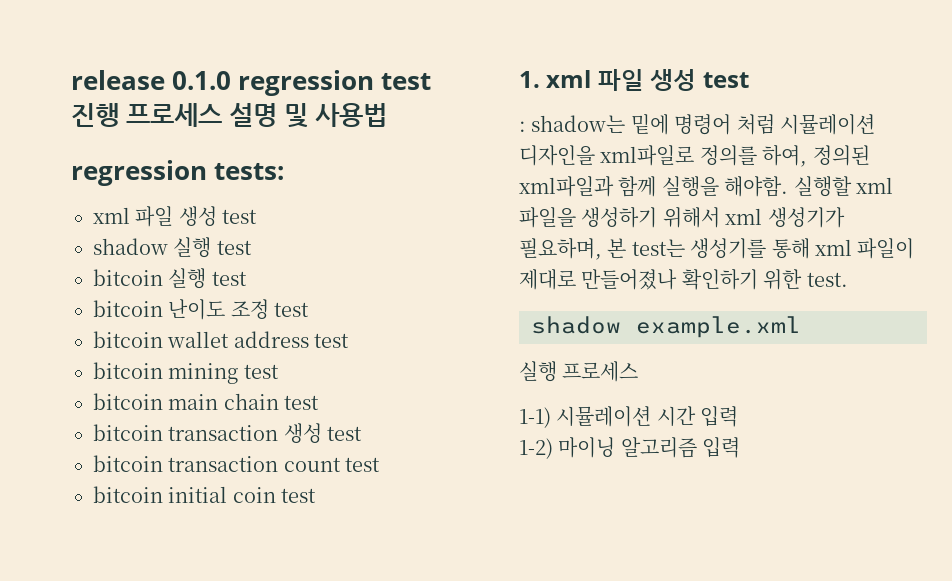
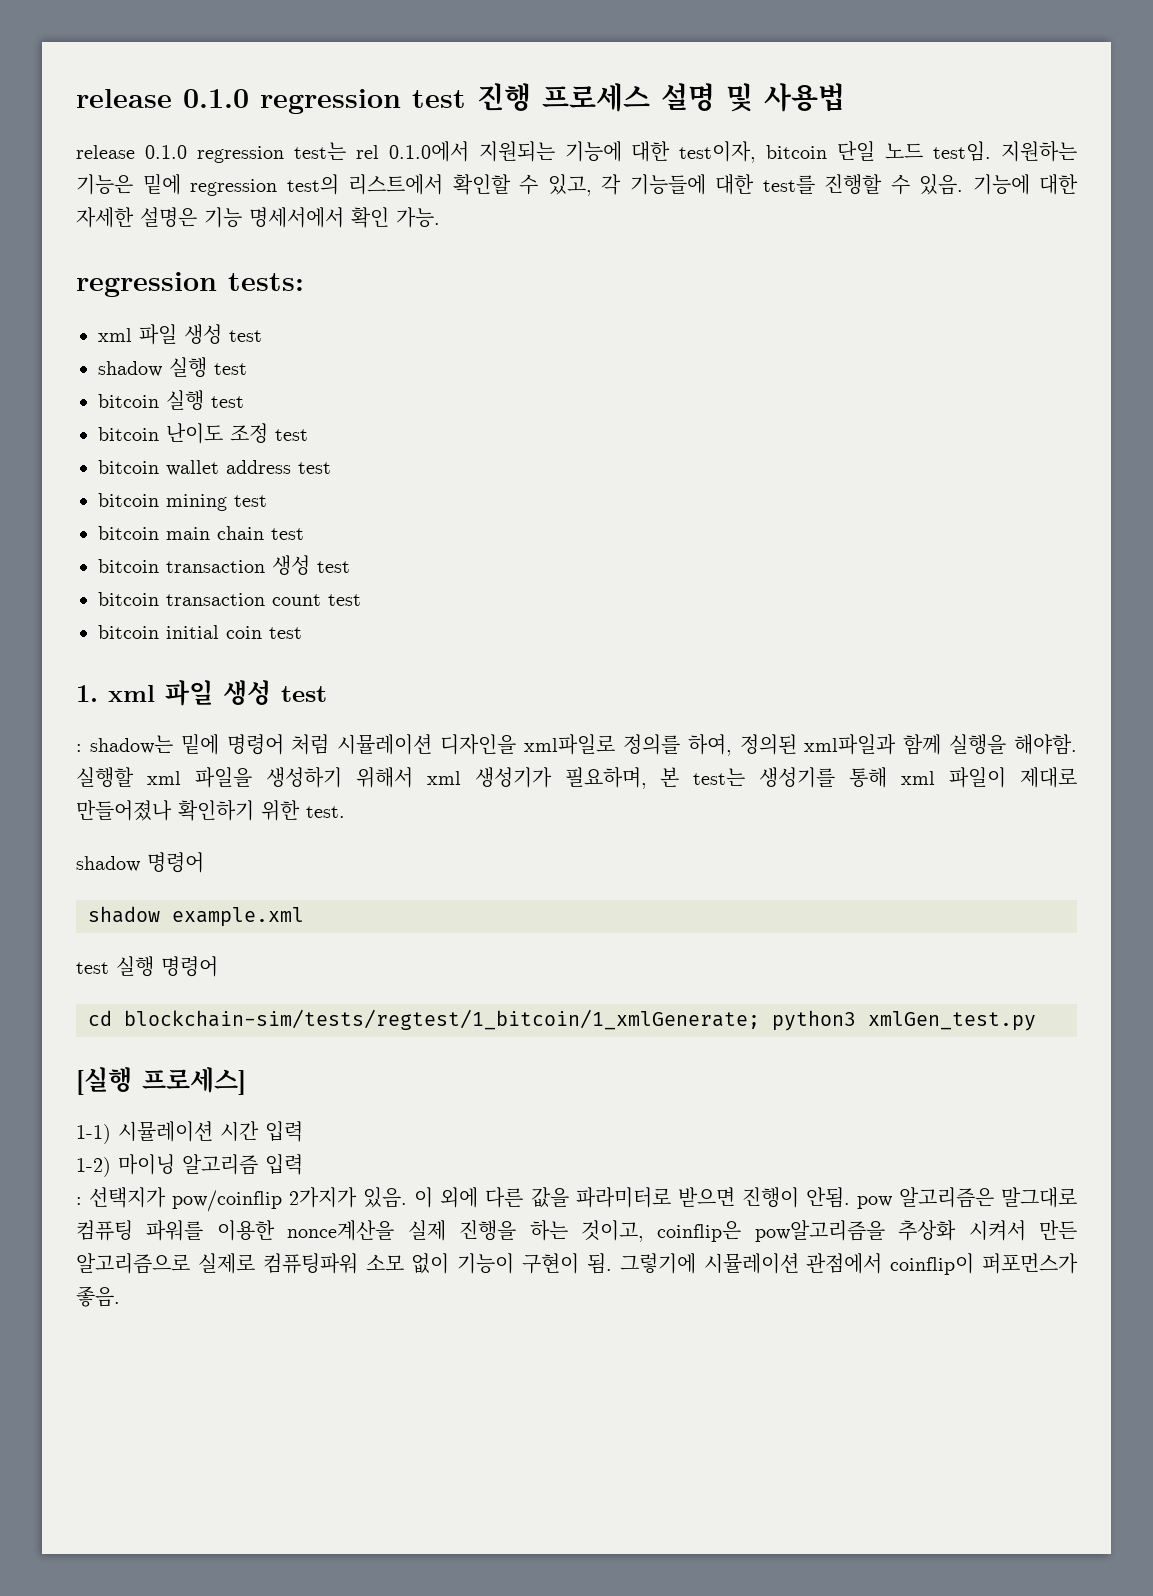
(388, 115) none -> [76,141,1077,163] [76,174,1078,196] [76,207,440,228] // release 0.1.0 regression test는 rel 0.1.0에서 지원되는 기능에 대한 test이자, bitcoin 단일 노드 test임. 지원하는 기능은 밑에 regression test의 리스트에서 확인할 수 있고, 각 기능들에 대한 test를 진행할 수 있음. 기능에 대한 자세한 설명은 기능 명세서에서 확인 가능.
(848, 279) none -> [76,852,204,873] // shadow 명령어
[519,361,639,382] 실행 프로세스 -> [76,956,218,977] [88,1009,1036,1031] [76,1067,246,1095] test 실행 명령어 // cd blockchain-sim/tests/regtest/1_bitcoin/1_xmlGenerate; python3 xmlGen_test.py // [실행 프로세스]
(741, 447) none -> [76,1187,1078,1212] [76,1220,1077,1242] [76,1253,1078,1275] [76,1286,120,1307] // : 선택지가 pow/coinflip 2가지가 있음. 이 외에 다른 값을 파라미터로 받으면 진행이 안됨. pow 알고리즘은 말그대로 컴퓨팅 파워를 이용한 nonce계산을 실제 진행을 하는 것이고, coinflip은 pow알고리즘을 추상화 시켜서 만든 알고리즘으로 실제로 컴퓨팅파워 소모 없이 기능이 구현이 됨. 그렇기에 시뮬레이션 관점에서 coinflip이 퍼포먼스가 좋음.

